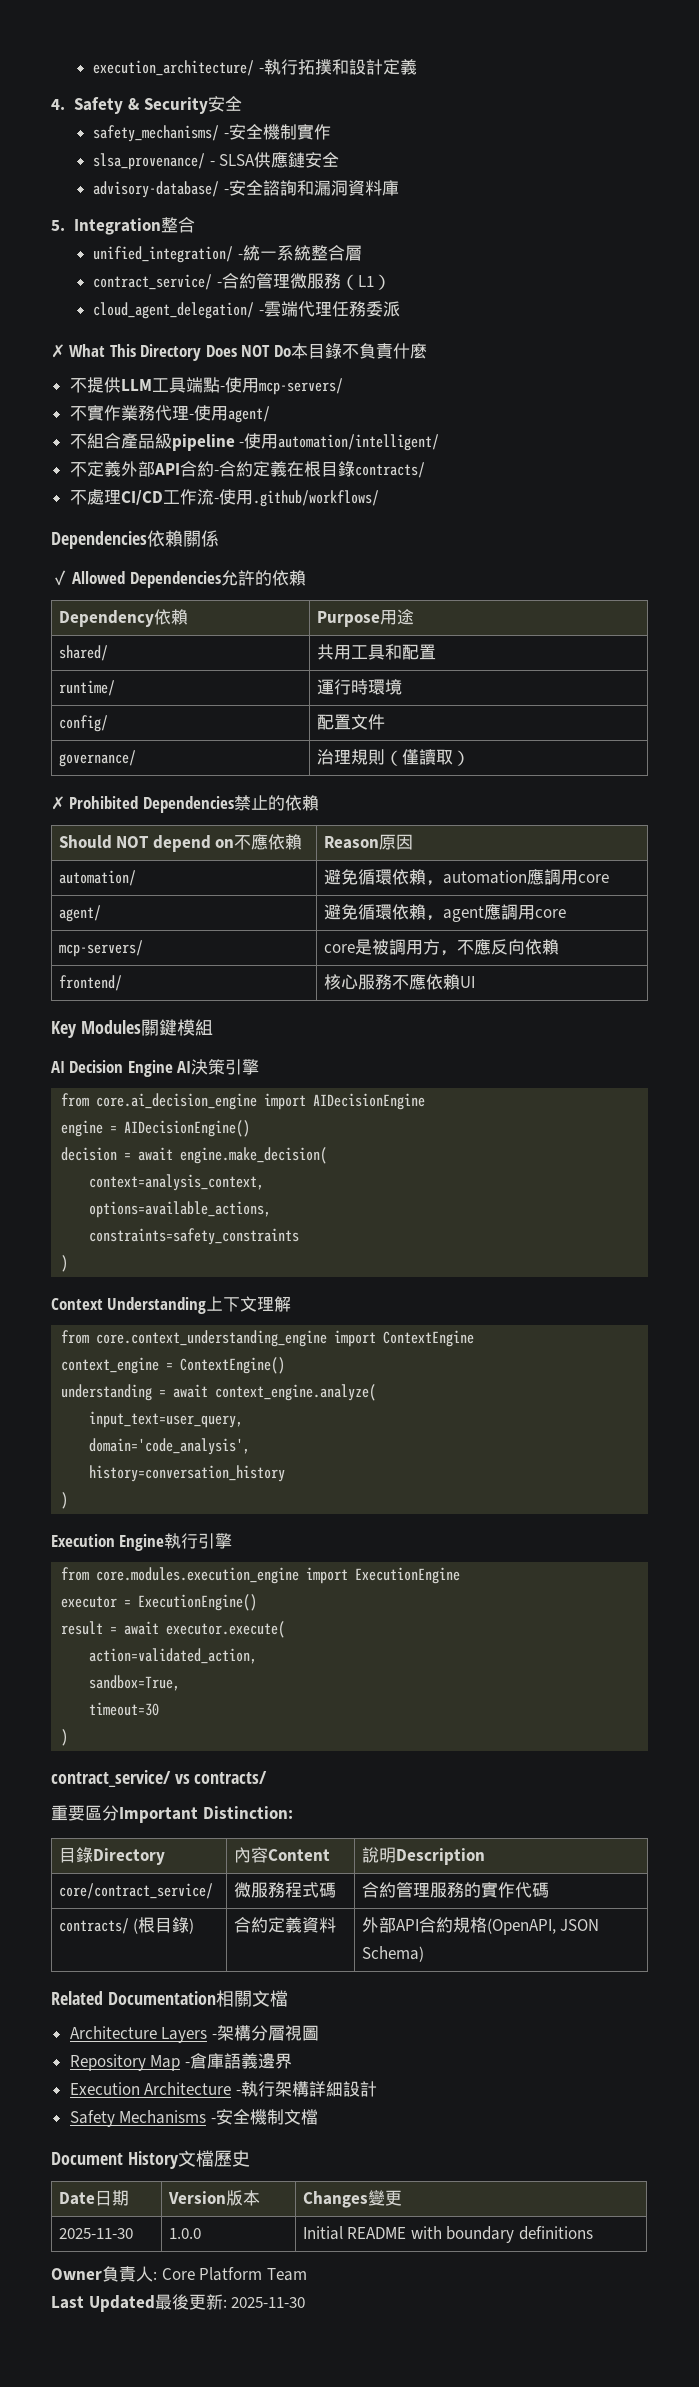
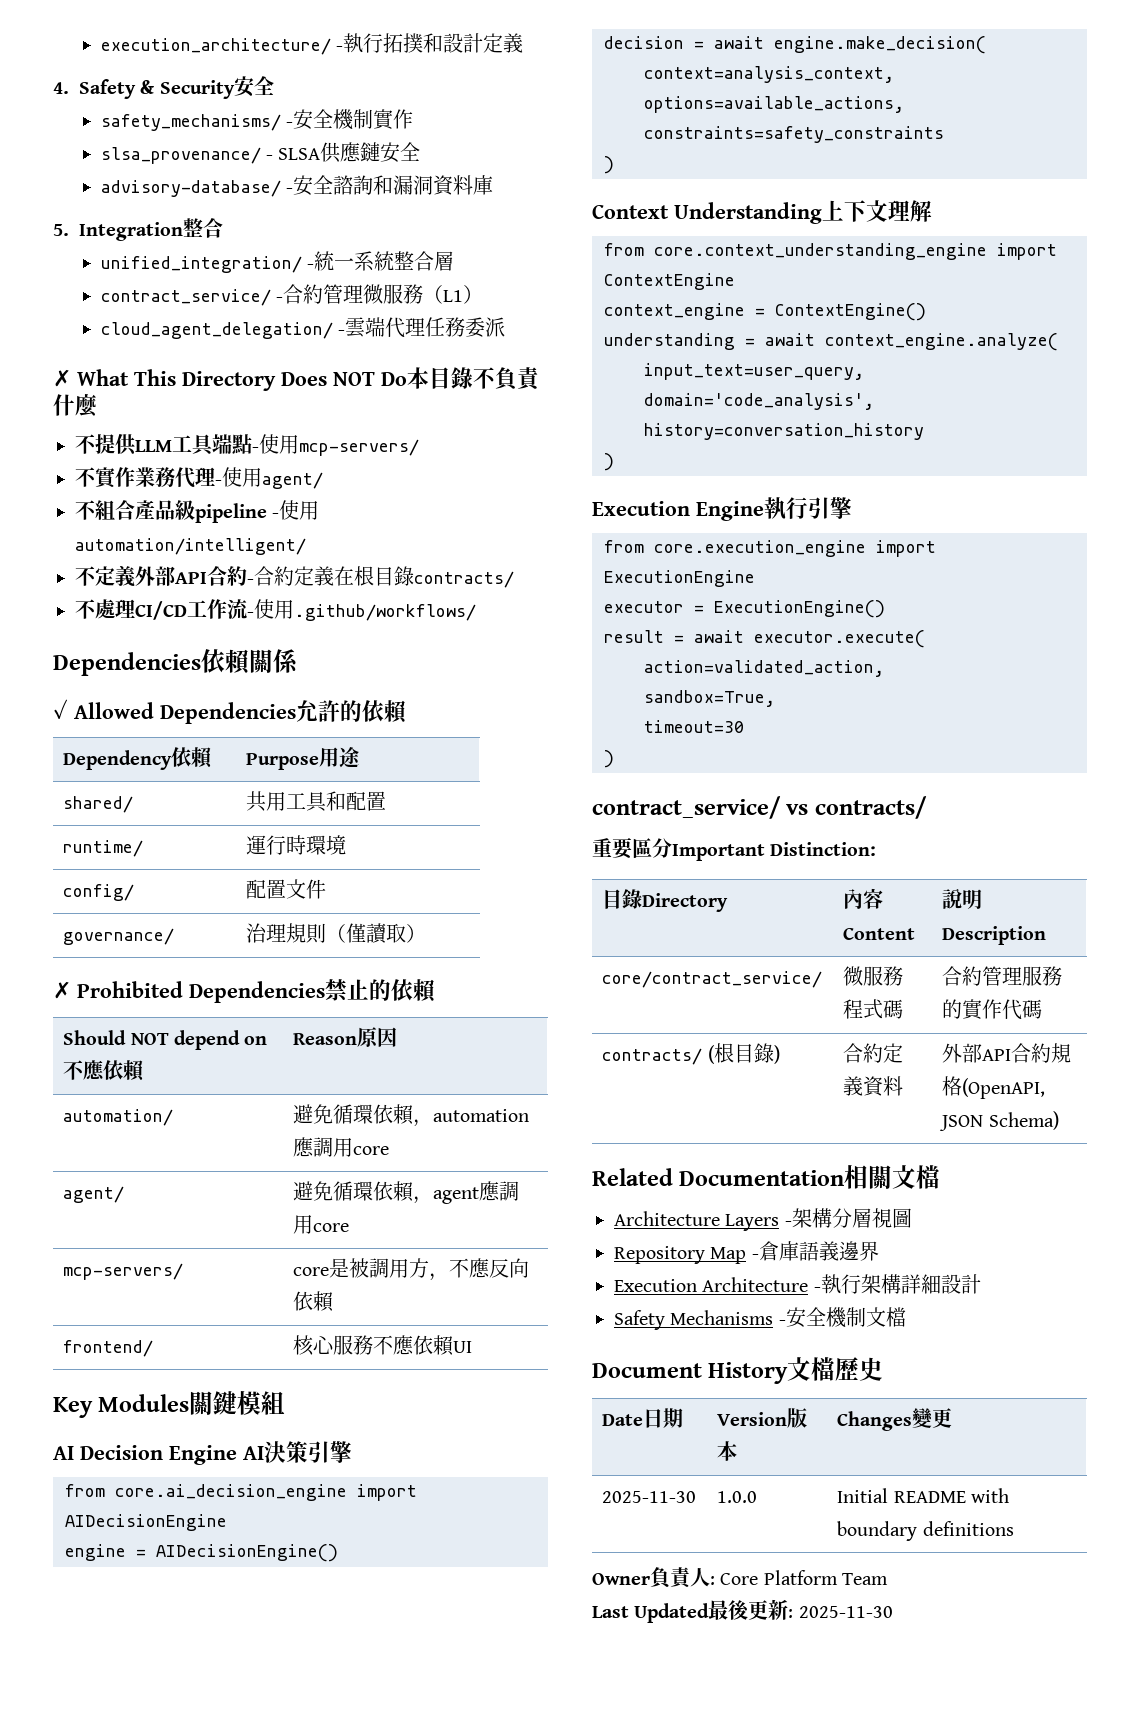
[96,1567,300,1584] core.modules.execution_engine -> [654,540,866,557] core.execution_engine

